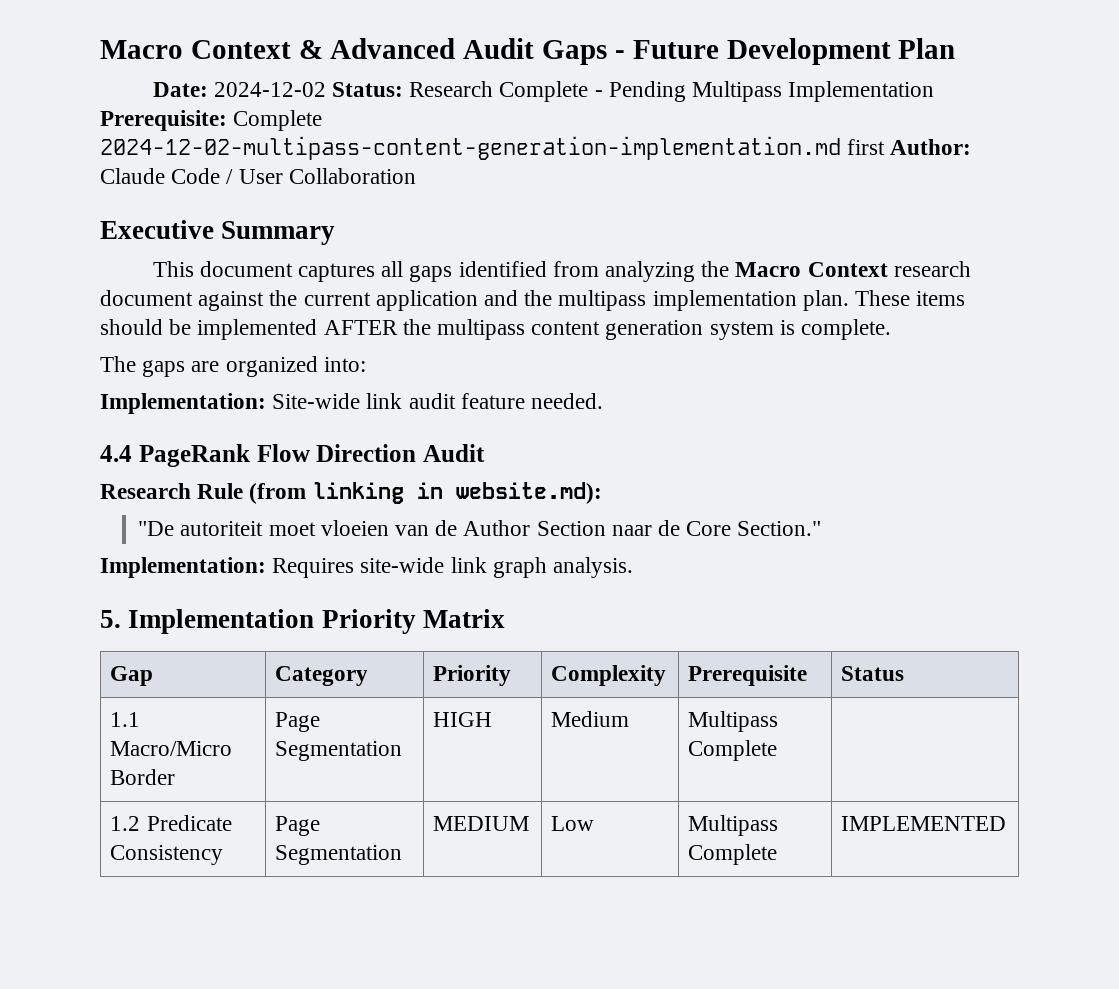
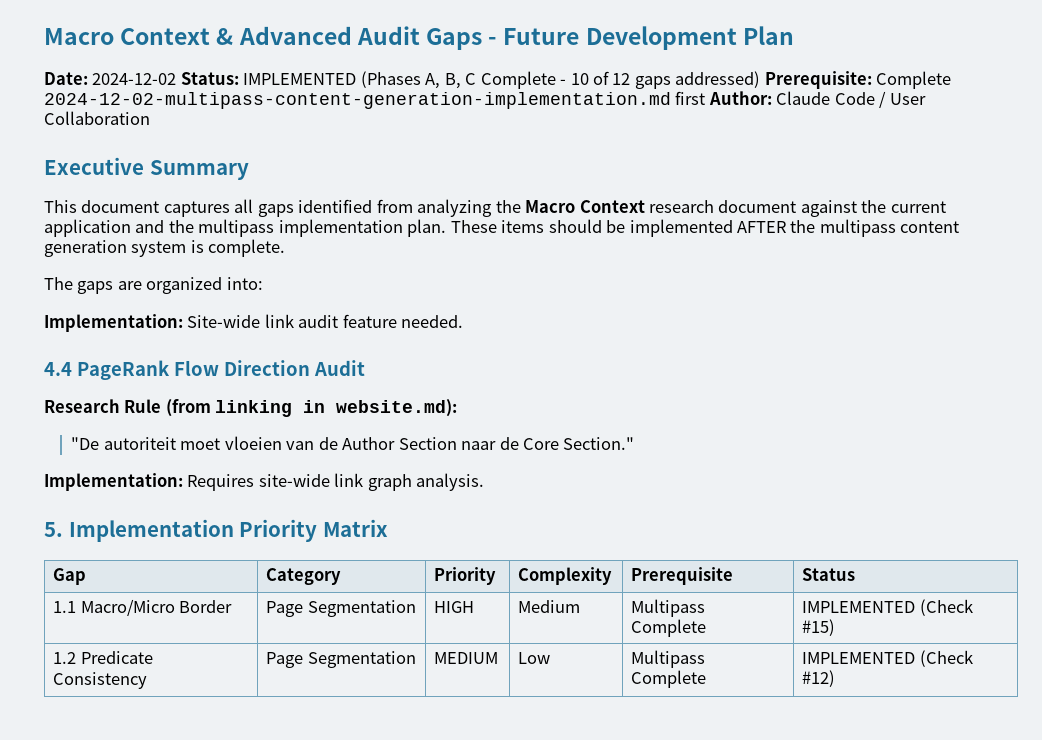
[409,81,935,102] Research Complete - Pending Multipass Implementation -> [243,71,761,89] IMPLEMENTED (Phases A, B, C Complete - 10 of 12 gaps addressed)
(778, 750) none -> [802,599,973,616] [802,619,836,636] IMPLEMENTED (Check #15)
(1007, 823) none -> [919,650,973,667] [802,670,836,687] (Check #12)

